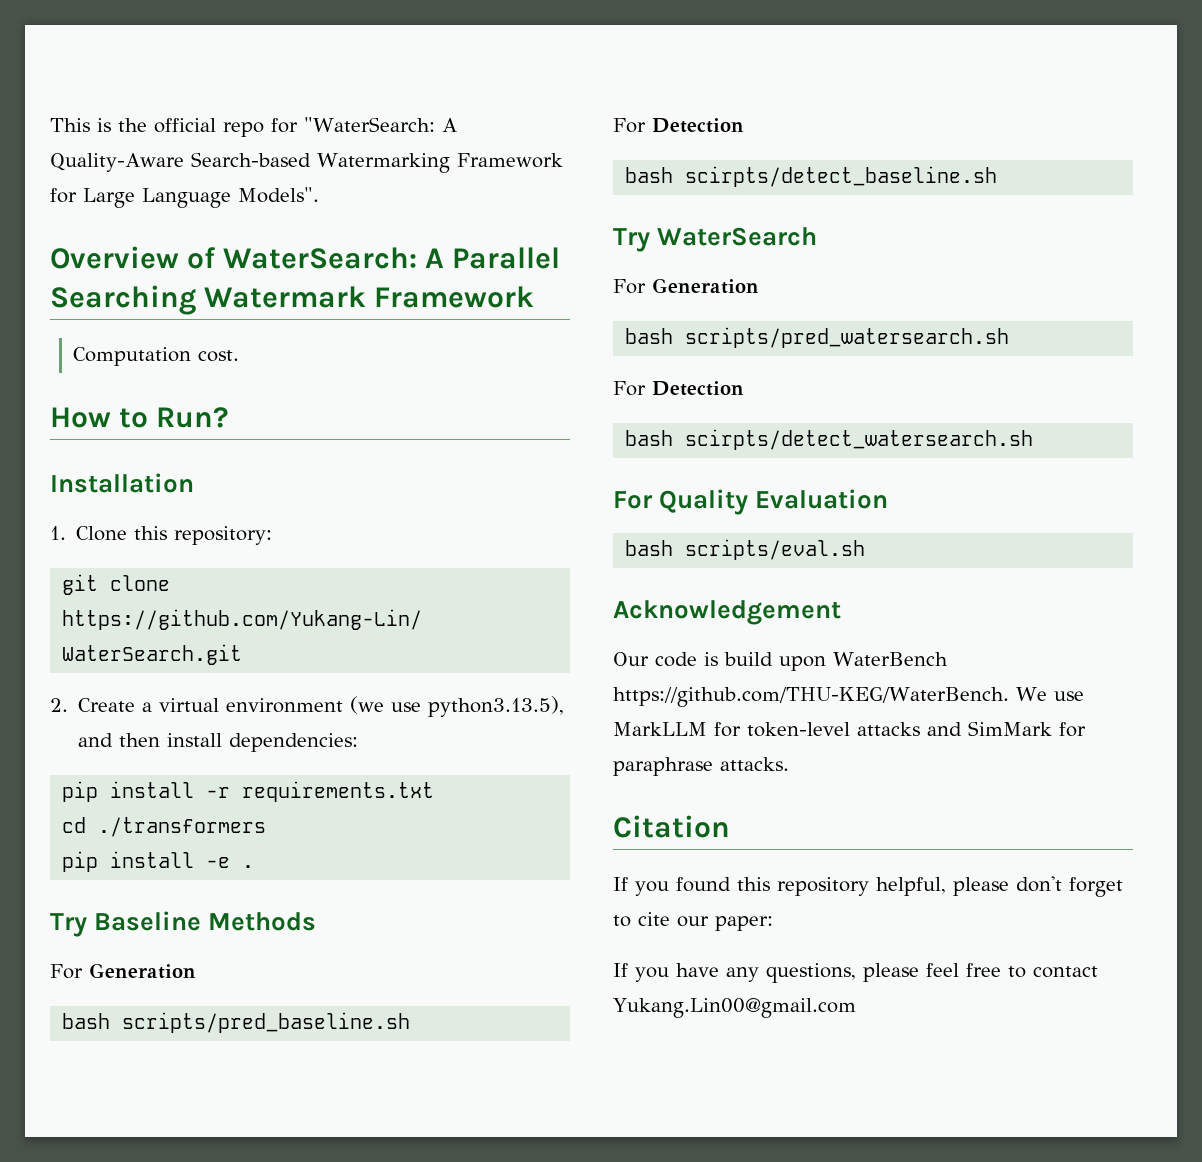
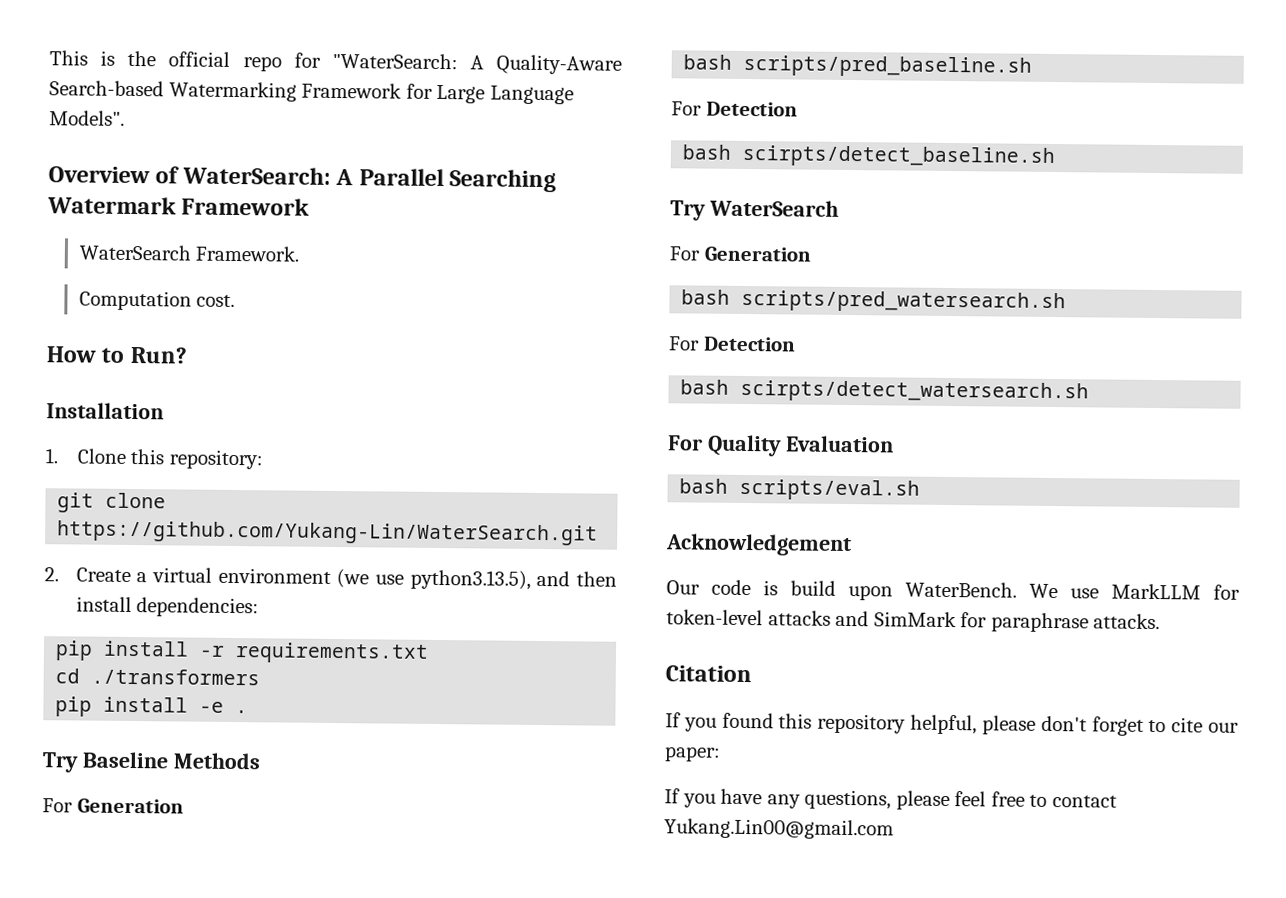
(535, 297) none -> [78,244,300,262] // WaterSearch Framework.
[833,652,948,666] [613,687,1009,707] WaterBench https://github.com/THU-KEG/WaterBench. -> [905,581,1017,598] WaterBench.

